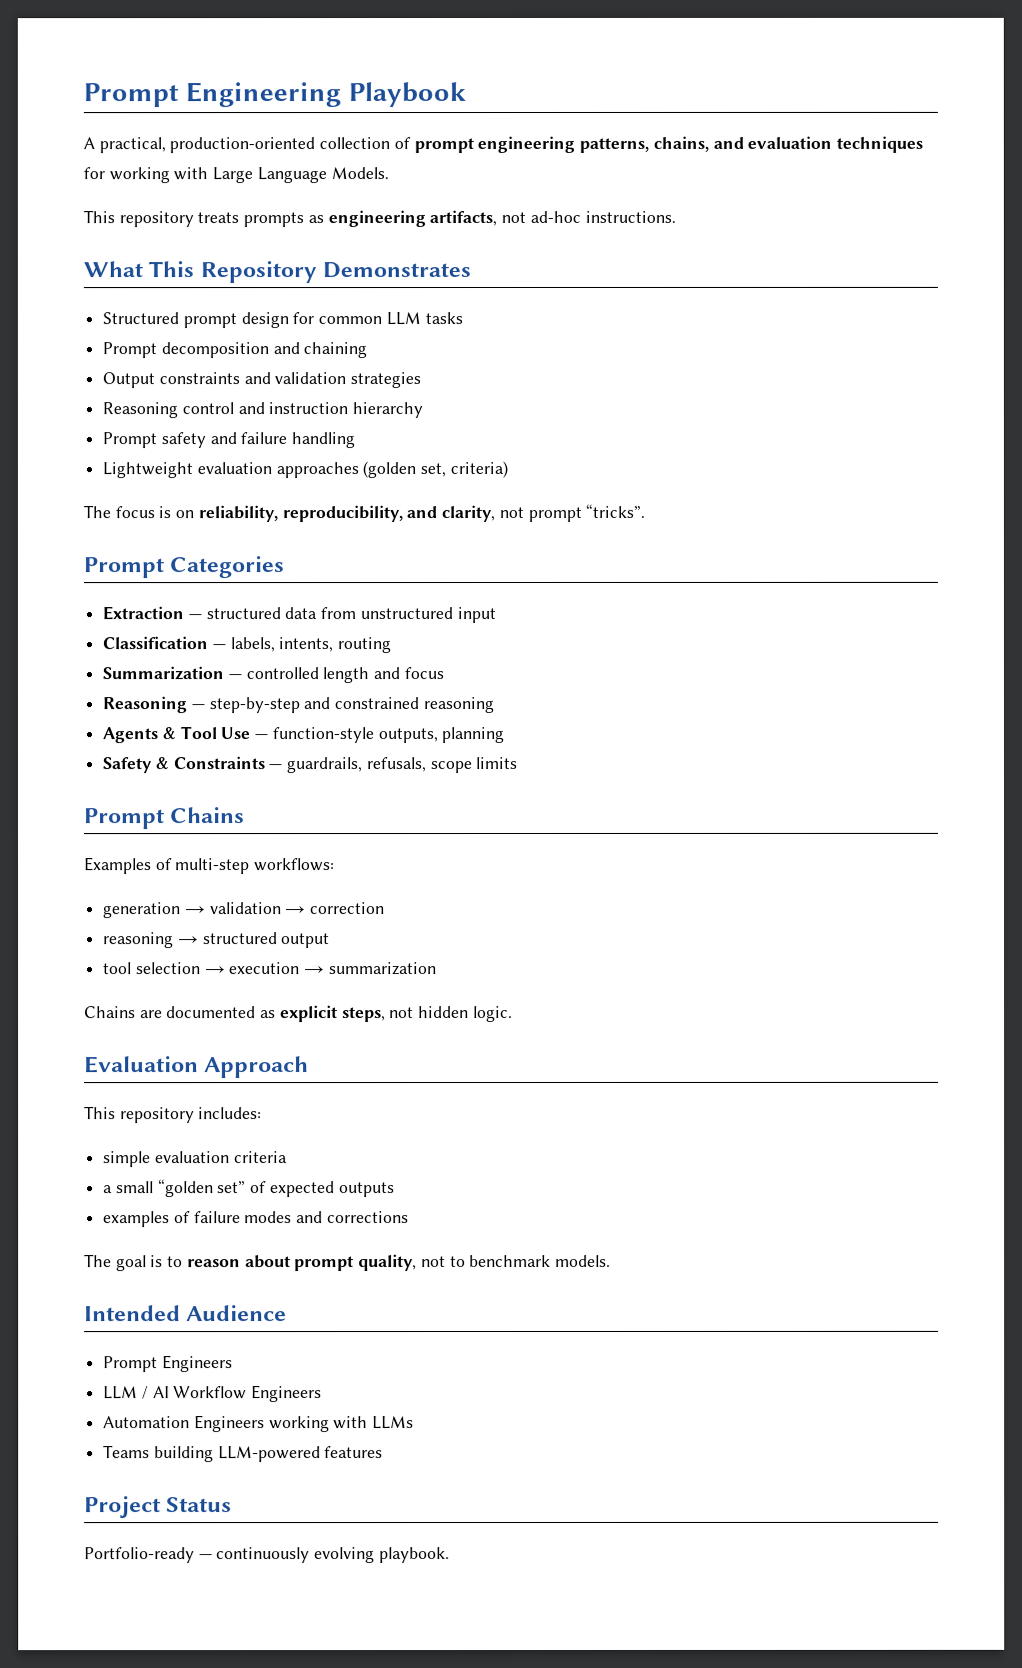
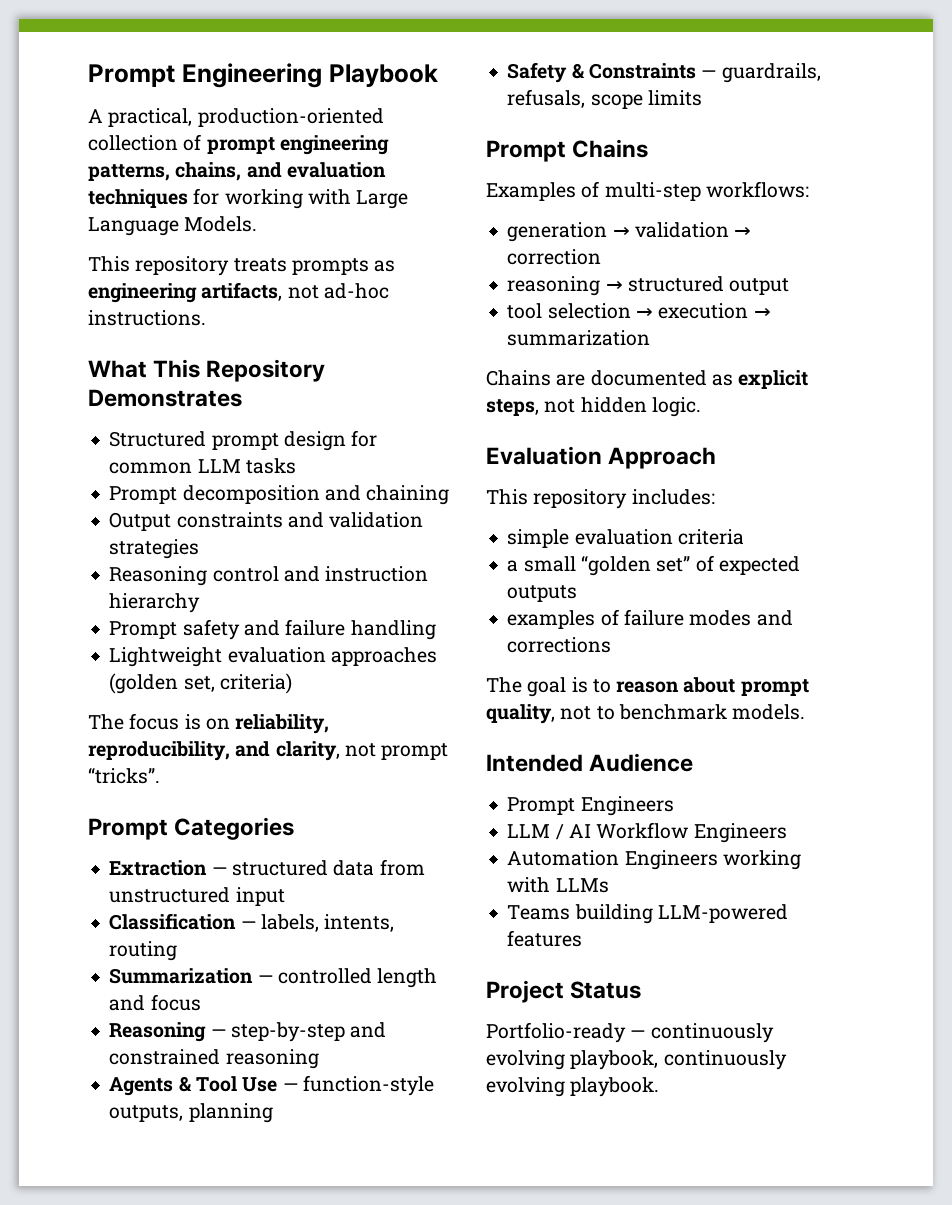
(376, 1555) none -> [570,1050,787,1070] [486,1077,565,1097] playbook, continuously evolving

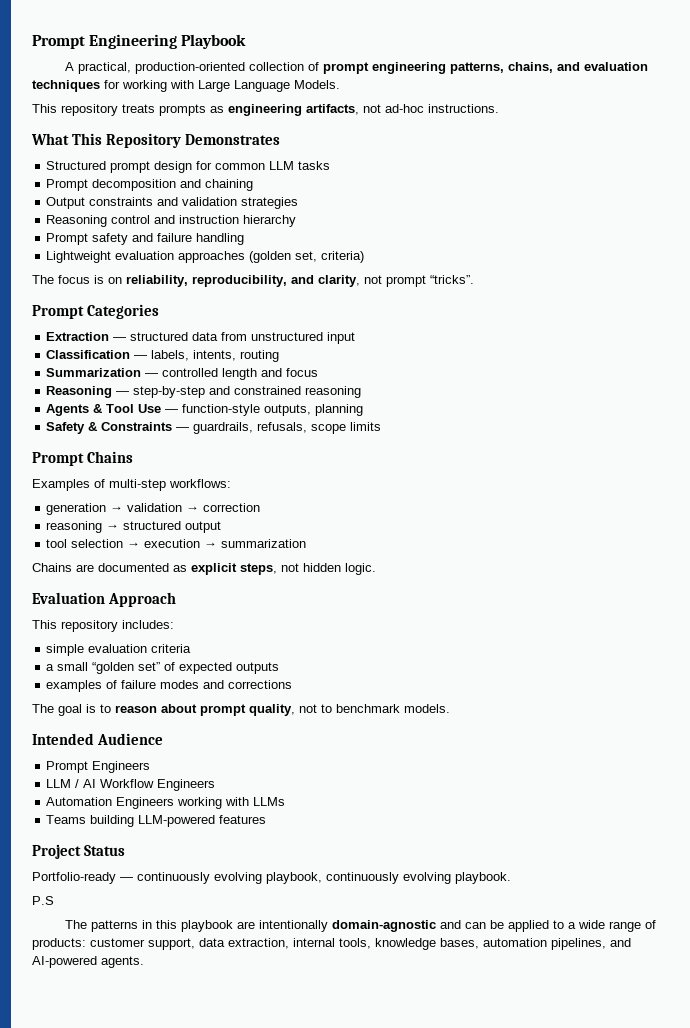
(660, 1087) none -> [32,896,54,905] [64,920,656,932] [32,938,631,950] [32,956,144,968] // P.S // The patterns in this playbook are intentionally domain-agnostic and can be applied to a wide range of products: customer support, data extraction, internal tools, knowledge bases, automation pipelines, and AI-powered agents.

